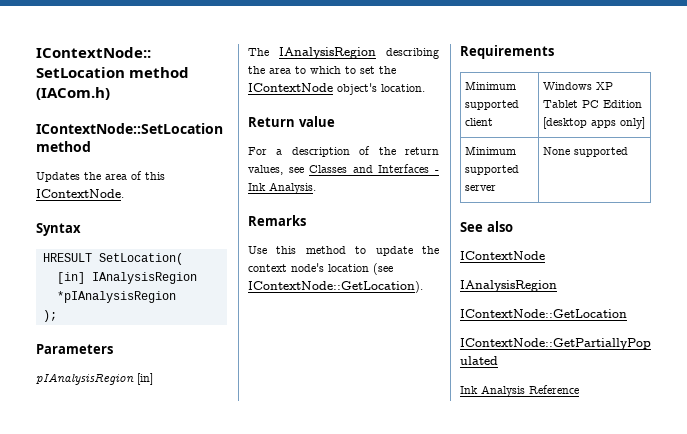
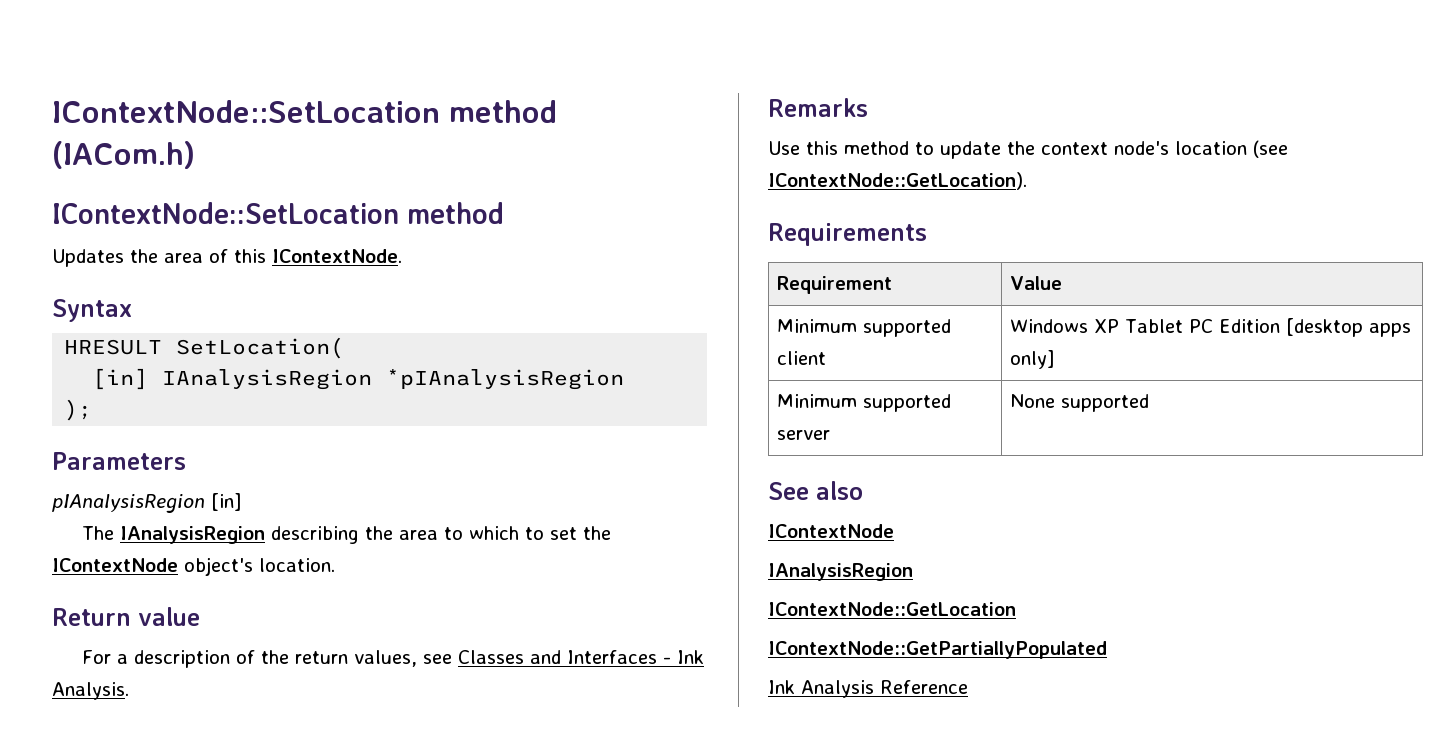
(554, 52) none -> [777,276,893,294] [1010,276,1063,290] // Requirement | Value

